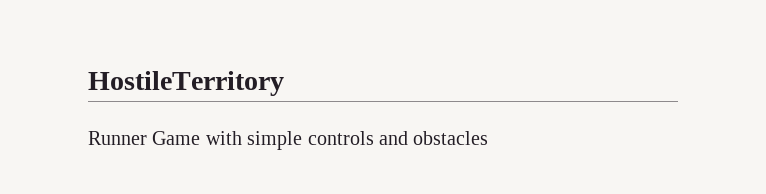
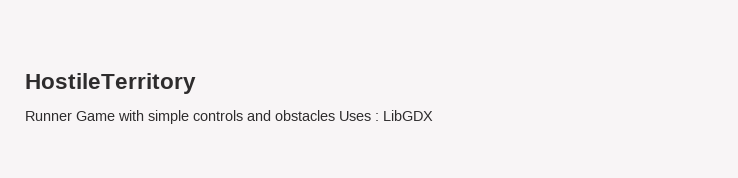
(489, 138) none -> [339,110,433,121] Uses : LibGDX

